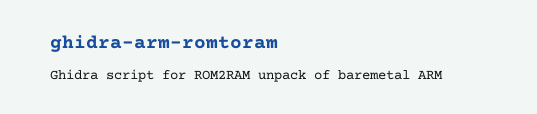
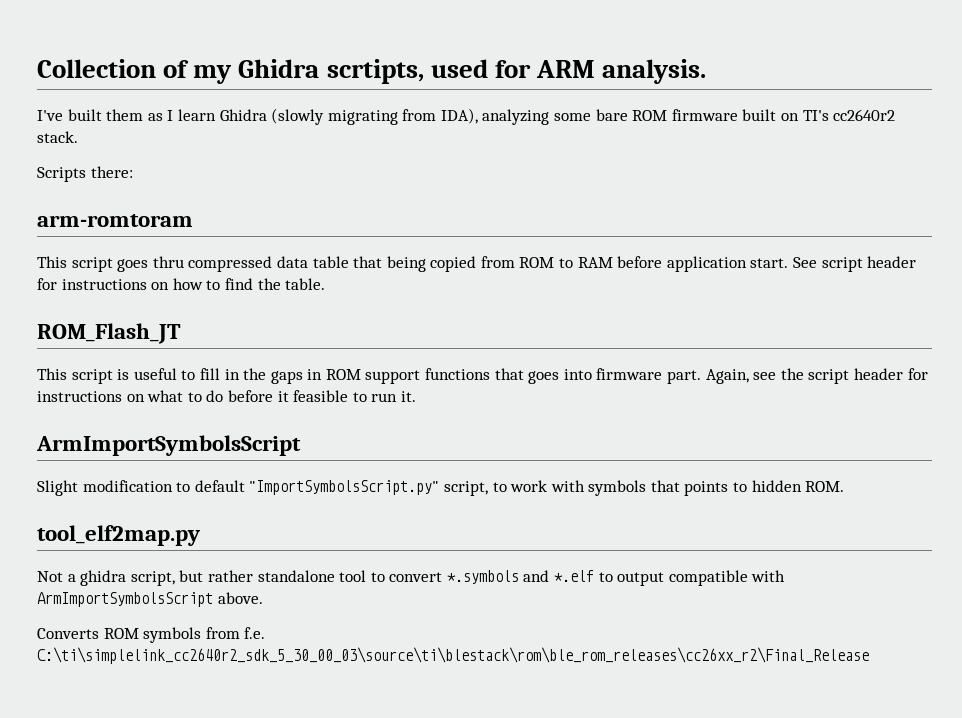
[50,35,278,52] [50,69,443,82] ghidra-arm-romtoram // Ghidra script for ROM2RAM unpack of baremetal ARM -> [37,59,707,84] [37,108,896,125] [37,131,78,143] [37,166,133,182] [37,214,193,227] [37,256,917,272] [37,278,326,290] [37,323,181,344] [37,368,928,384] [37,390,416,402] [36,435,301,456] [37,480,845,496] [37,525,200,546] [37,570,786,586] [37,592,263,607] [37,627,266,643] [37,647,869,664] Collection of my Ghidra scrtipts, used for ARM analysis. // I've built them as I learn Ghidra (slowly migrating from IDA), analyzing some bare ROM firmware built on TI's cc2640r2 stack. // Scripts there: // arm-romtoram // This script goes thru compressed data table that being copied from ROM to RAM before application start. See script header for instructions on how to find the table. // ROM_Flash_JT // This script is useful to fill in the gaps in ROM support functions that goes into firmware part. Again, see the script header for instructions on what to do before it feasible to run it. // ArmImportSymbolsScript // Slight modification to default "ImportSymbolsScript.py" script, to work with symbols that points to hidden ROM. // tool_elf2map.py // Not a ghidra script, but rather standalone tool to convert *.symbols and *.elf to output compatible with ArmImportSymbolsScript above. // Converts ROM symbols from f.e. C:\ti\simplelink_cc2640r2_sdk_5_30_00_03\source\ti\blestack\rom\ble_rom_releases\cc26xx_r2\Final_Release

